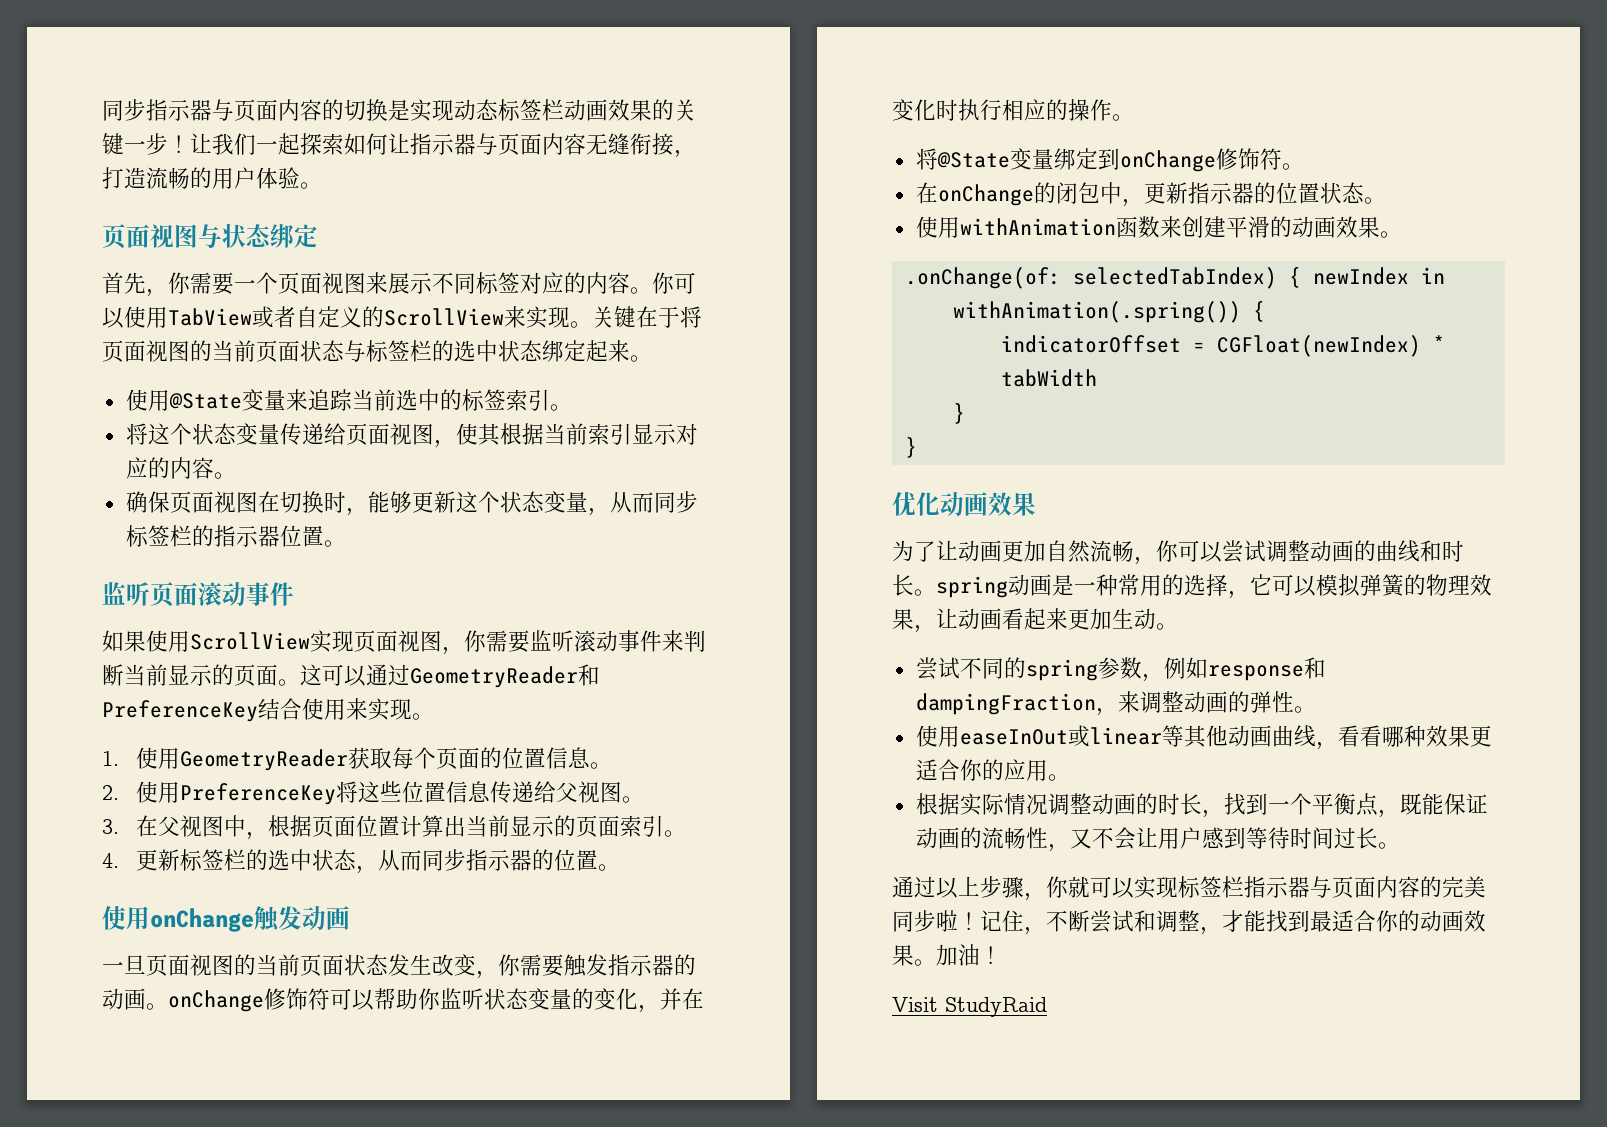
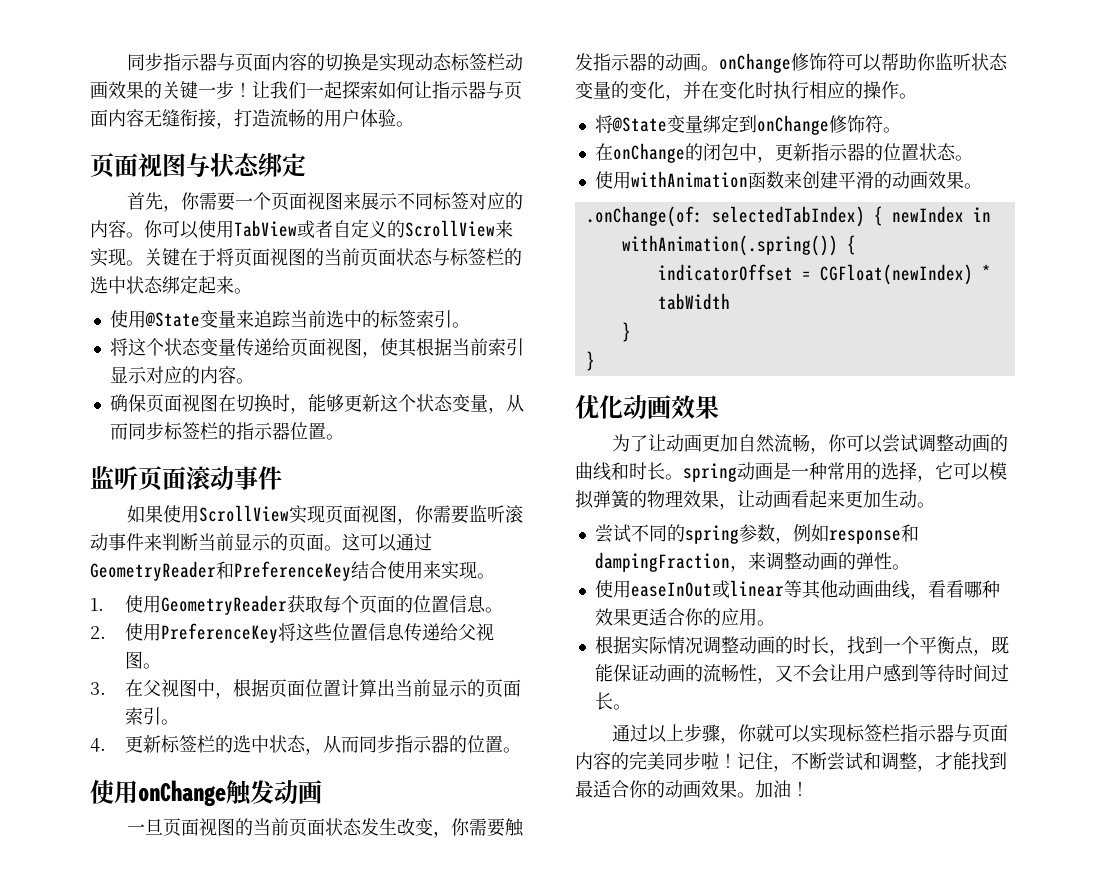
[892,997,1047,1017] // Visit StudyRaid -> (809, 788) none

